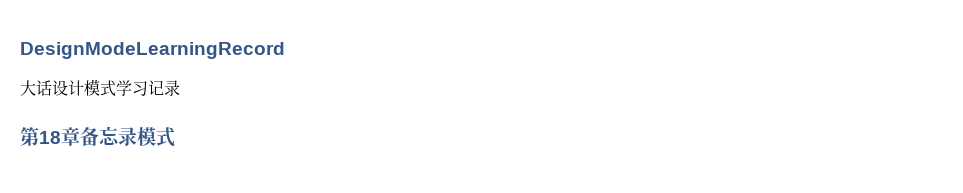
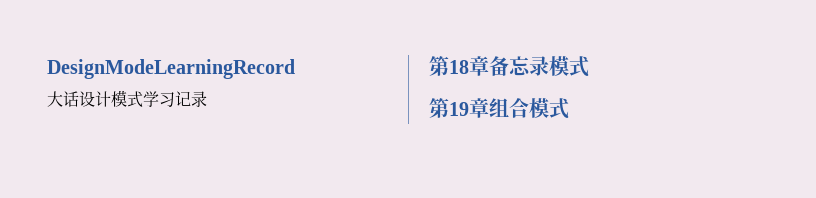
(175, 137) none -> [429,98,569,119] // 第19章组合模式

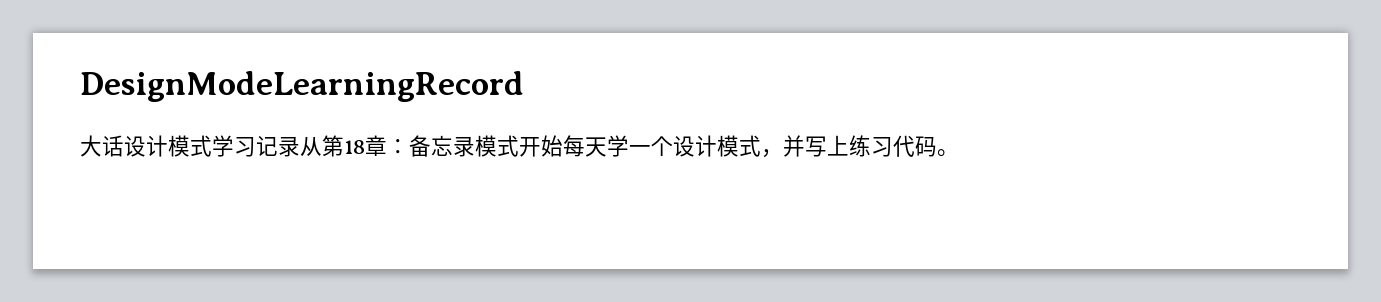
(207, 99) // -> [300,136,322,156] 从
(489, 66) none -> [387,139,409,154] ：
[429,98,569,119] // 第19章组合模式 -> [519,135,959,158] 开始每天学一个设计模式，并写上练习代码。

